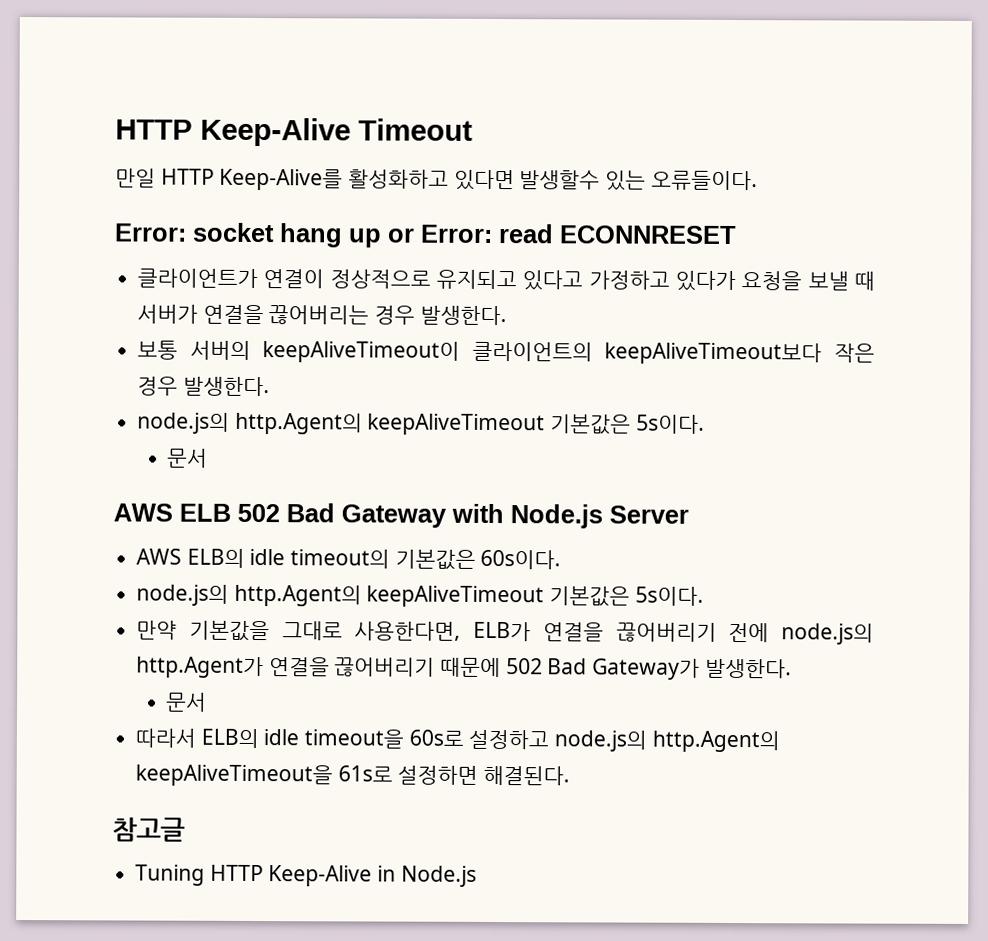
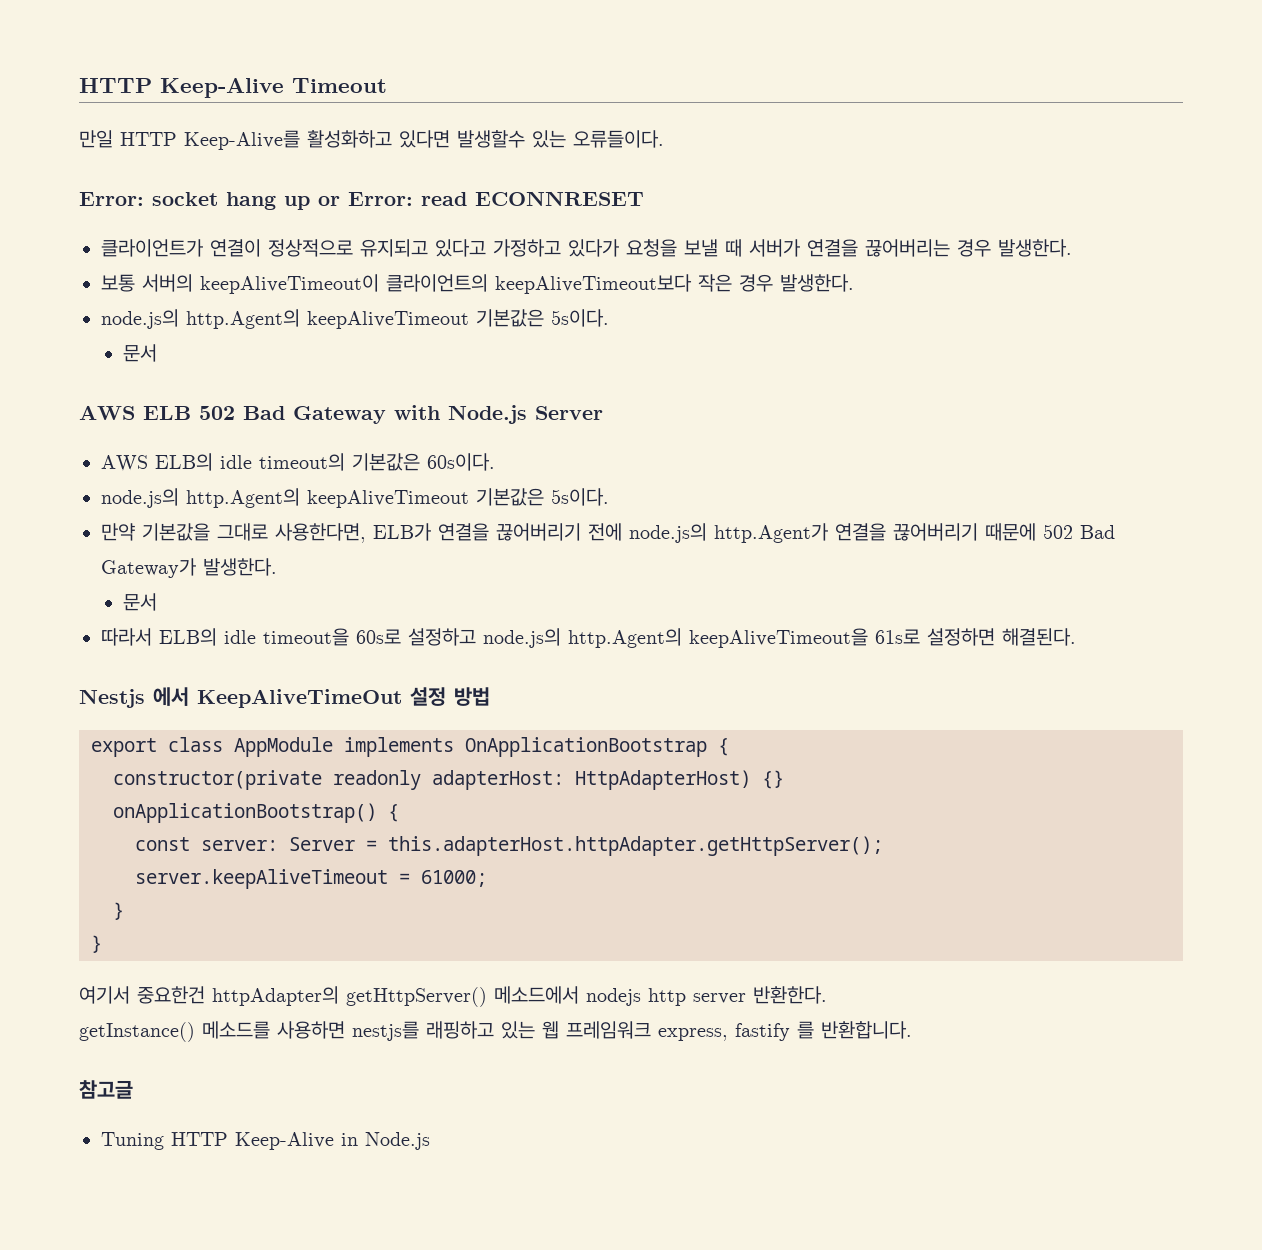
(571, 775) none -> [79,687,490,708] [91,737,729,757] [113,770,784,790] [113,803,399,823] [135,836,883,856] [135,869,487,889] [113,902,124,920] [91,935,102,953] [79,986,827,1007] [79,1021,912,1042] // Nestjs 에서 KeepAliveTimeOut 설정 방법 // export class AppModule implements OnApplicationBootstrap { // constructor(private readonly adapterHost: HttpAdapterHost) {} // onApplicationBootstrap() { // const server: Server = this.adapterHost.httpAdapter.getHttpServer(); // server.keepAliveTimeout = 61000; // } // } // 여기서 중요한건 httpAdapter의 getHttpServer() 메소드에서 nodejs http server 반환한다. // getInstance() 메소드를 사용하면 nestjs를 래핑하고 있는 웹 프레임워크 express, fastify 를 반환합니다.

